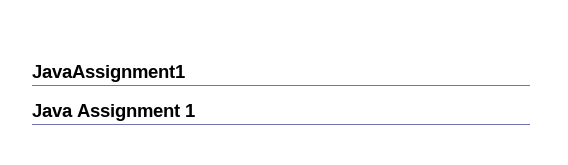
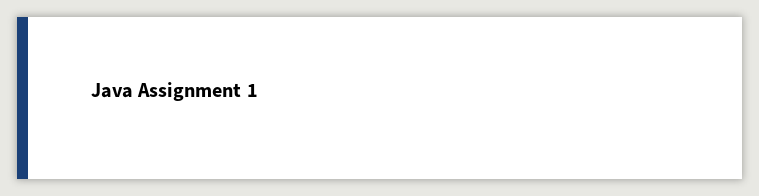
[32,65,185,82] JavaAssignment1 // -> (91, 90) none

